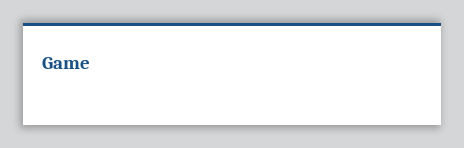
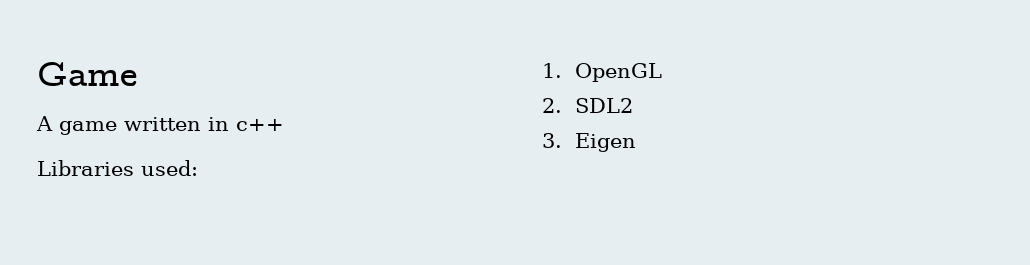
(90, 63) none -> [36,116,284,135] [37,160,198,176] [542,63,662,82] [542,98,633,113] [542,133,636,152] // A game written in c++ // Libraries used: // 1. OpenGL // 2. SDL2 // 3. Eigen

